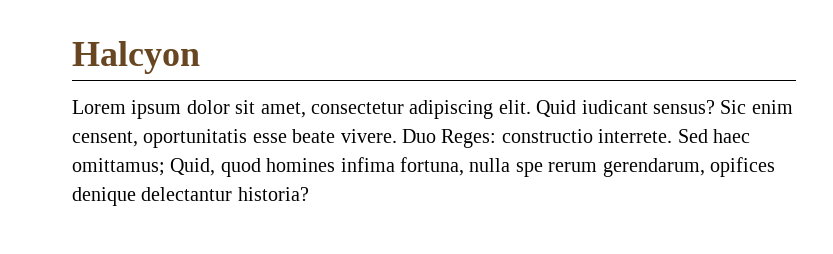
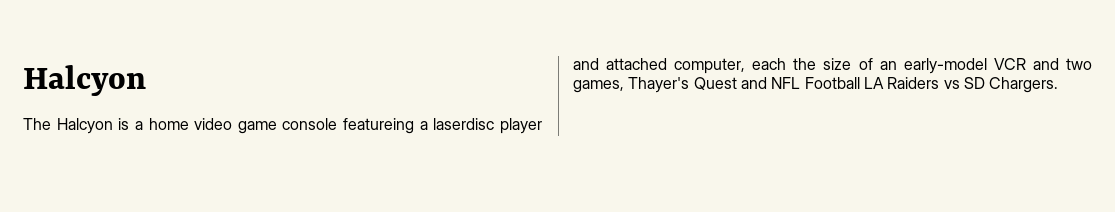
[72,100,793,119] [72,129,750,148] [72,157,775,177] [72,187,309,206] Lorem ipsum dolor sit amet, consectetur adipiscing elit. Quid iudicant sensus? Sic enim censent, oportunitatis esse beate vivere. Duo Reges: constructio interrete. Sed haec omittamus; Quid, quod homines infima fortuna, nulla spe rerum gerendarum, opifices denique delectantur historia? -> [23,118,542,134] [573,58,1093,74] [573,77,1059,93] The Halcyon is a home video game console featureing a laserdisc player and attached computer, each the size of an early-model VCR and two games, Thayer's Quest and NFL Football LA Raiders vs SD Chargers.

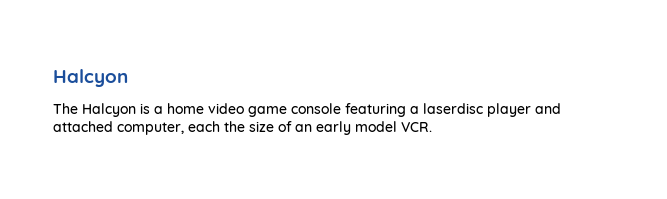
[343,118,415,134] featureing -> [345,103,406,117] featuring
[903,58,1093,74] [573,77,1059,93] early-model VCR and two games, Thayer's Quest and NFL Football LA Raiders vs SD Chargers. -> [316,121,432,135] early model VCR.

